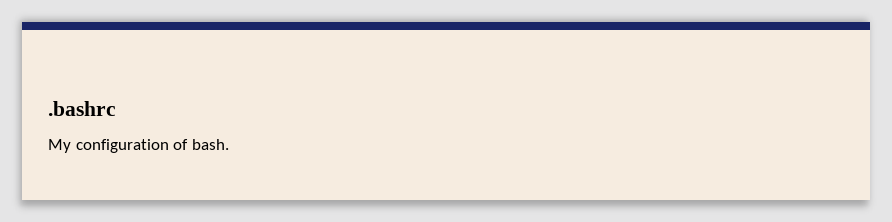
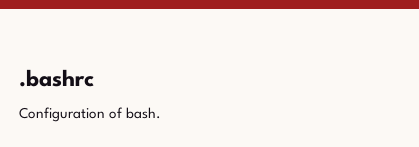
[48,139,169,153] My configuration -> [19,107,105,122] Configuration

